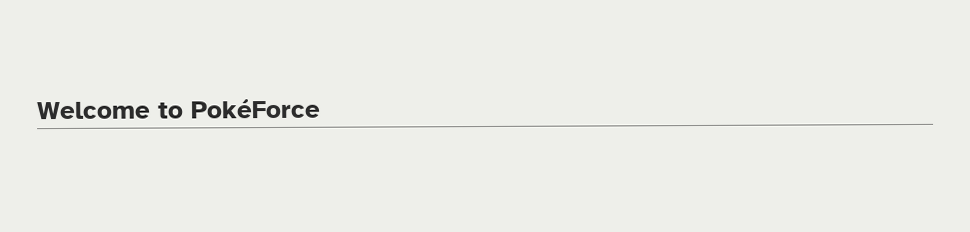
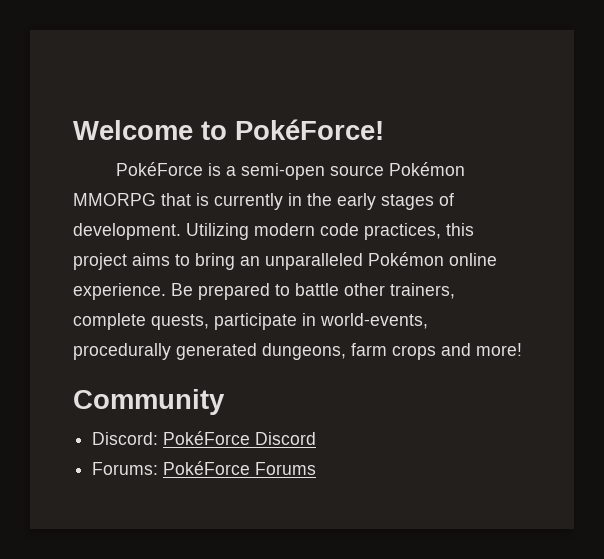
[190,98,321,119] PokéForce -> [235,119,384,140] [115,162,465,180] [73,193,454,210] [73,223,474,240] [73,252,497,270] [73,283,455,300] [73,313,428,330] [73,343,522,360] [73,389,225,415] [92,431,317,445] [92,461,317,475] PokéForce! // PokéForce is a semi-open source Pokémon MMORPG that is currently in the early stages of development. Utilizing modern code practices, this project aims to bring an unparalleled Pokémon online experience. Be prepared to battle other trainers, complete quests, participate in world-events, procedurally generated dungeons, farm crops and more! // Community // Discord: PokéForce Discord // Forums: PokéForce Forums

